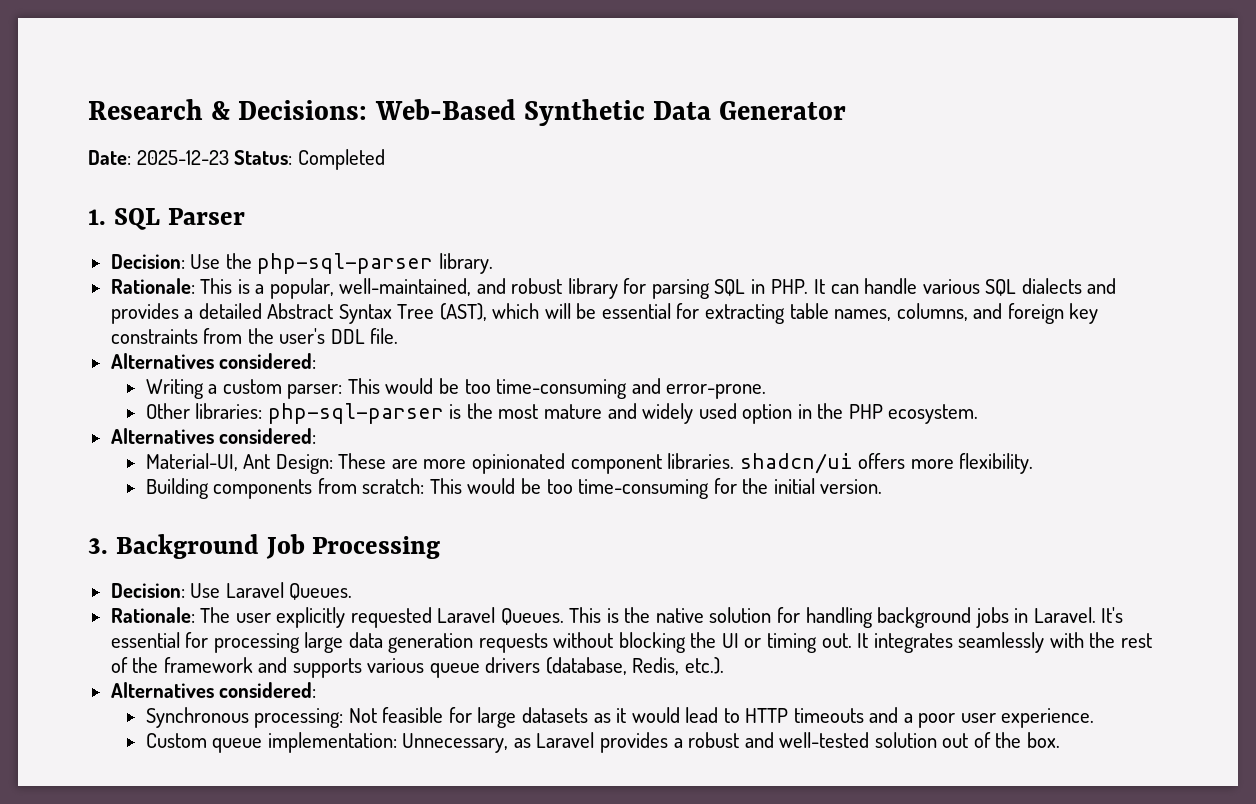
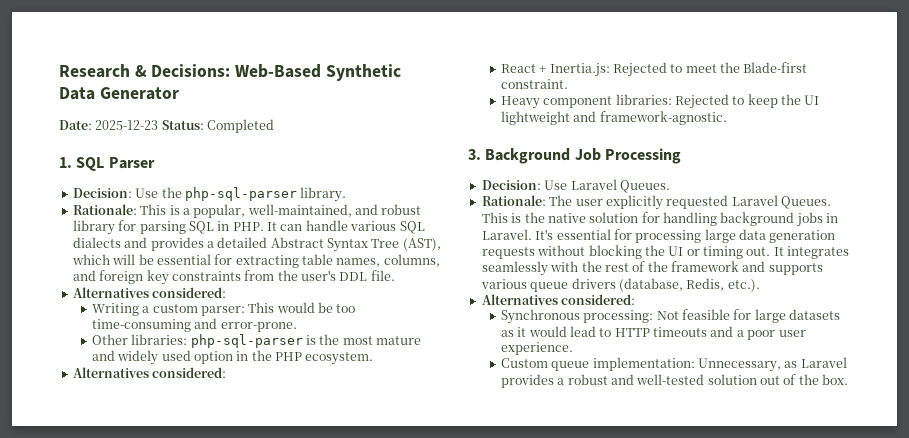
[145,453,1034,474] [145,478,883,499] Material-UI, Ant Design: These are more opinionated component libraries. shadcn/ui offers more flexibility. // Building components from scratch: This would be too time-consuming for the initial version. -> [500,62,808,77] [500,79,568,89] [500,94,820,109] [500,111,727,125] React + Inertia.js: Rejected to meet the Blade-first constraint. // Heavy component libraries: Rejected to keep the UI lightweight and framework-agnostic.

